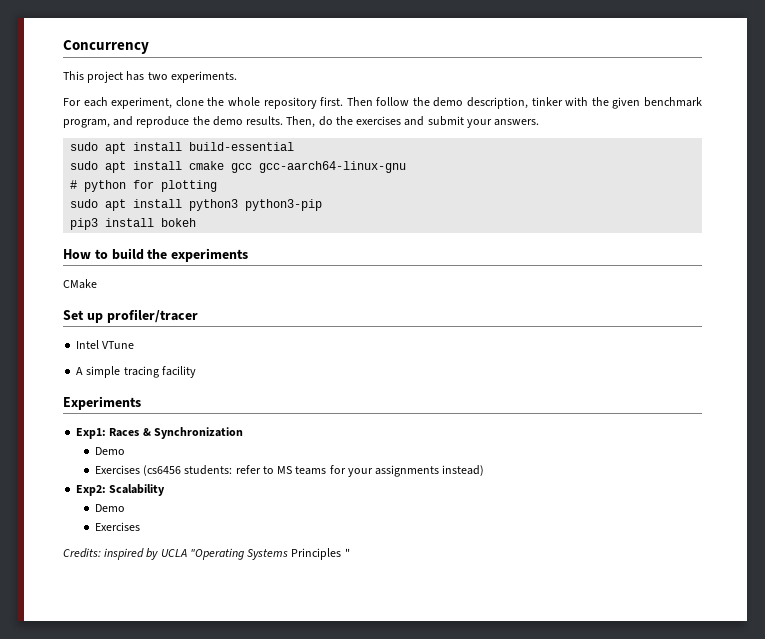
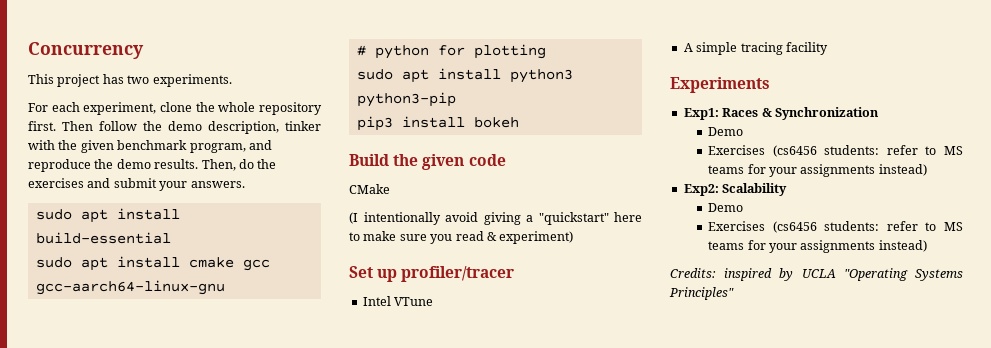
[63,248,249,262] [63,279,97,289] How to build the experiments // CMake -> [349,154,506,170] [349,184,390,194] [349,212,642,225] [349,231,574,244] Build the given code // CMake // (I intentionally avoid giving a "quickstart" here to make sure you read & experiment)
(140, 526) none -> [772,221,963,233] [708,240,927,253] (cs6456 students: refer to MS teams for your assignments instead)
[291,548,350,560] Principles " -> [669,287,734,300] Principles"

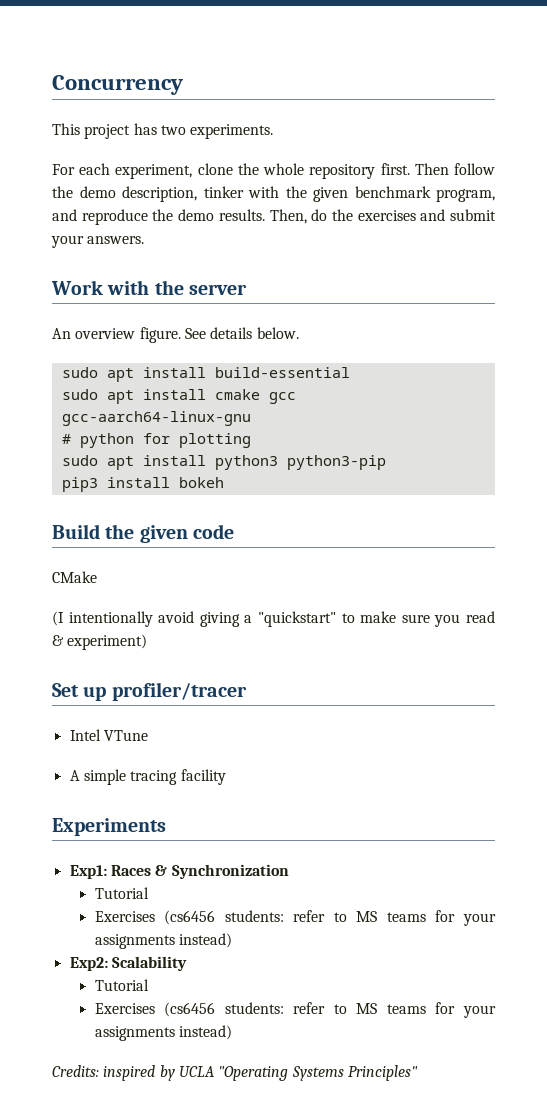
(245, 184) none -> [51,280,248,295] [52,327,299,343] // Work with the server // An overview figure. See details below.
[614,212,642,222] here -> (336, 619) none
[708,127,744,136] Demo -> [94,887,149,899] Tutorial
[708,203,744,212] Demo -> [94,979,149,991] Tutorial

